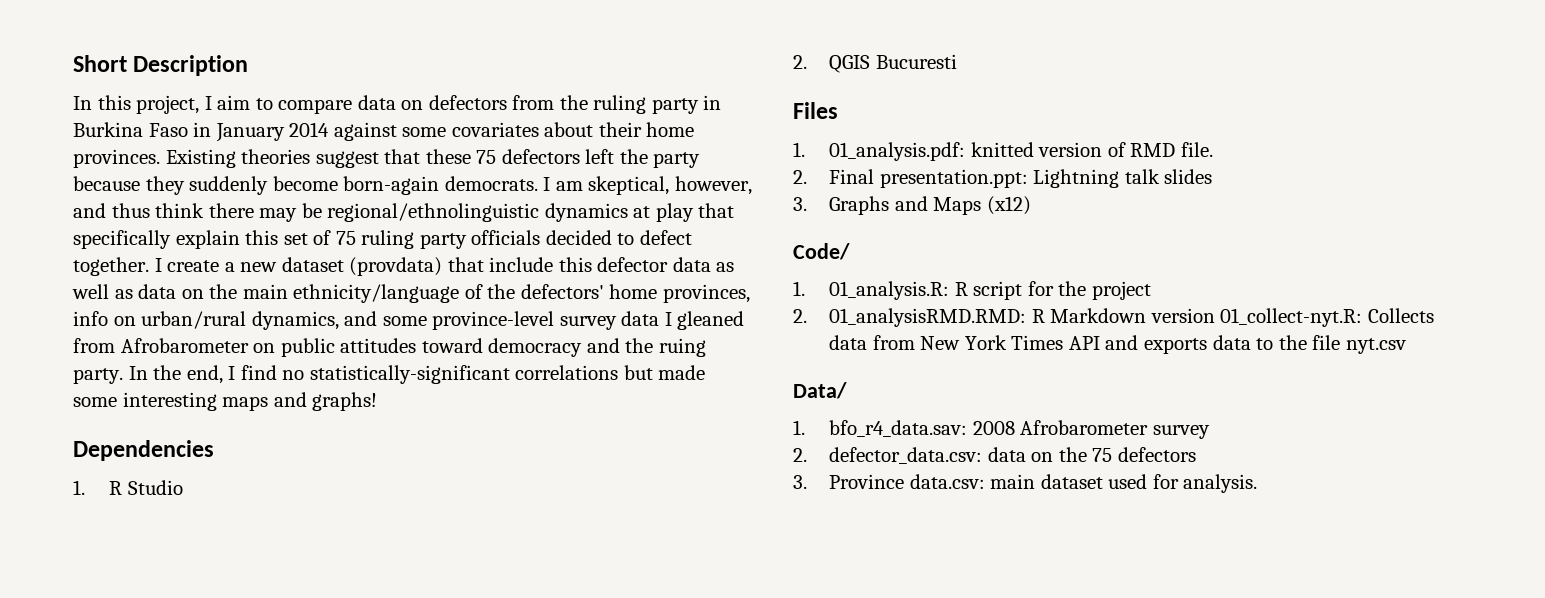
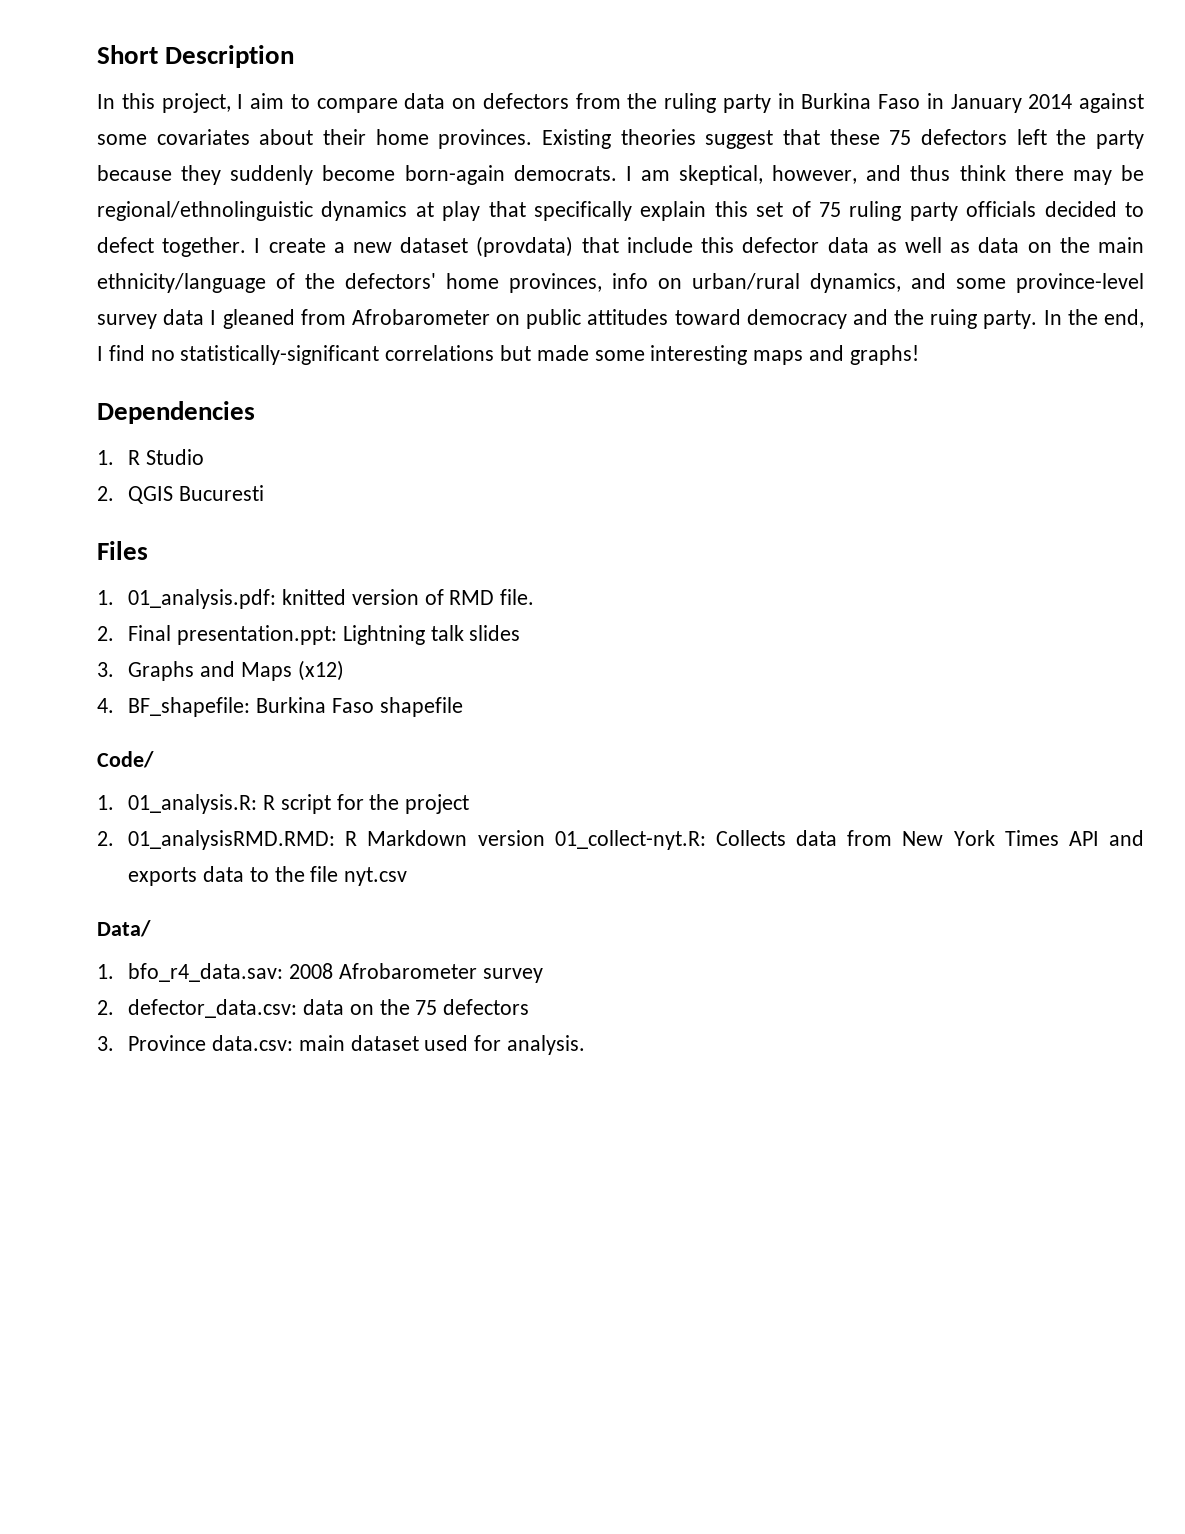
(1031, 205) none -> [97,697,463,717] // 4. BF_shapefile: Burkina Faso shapefile

